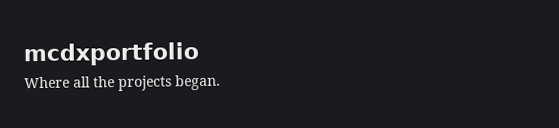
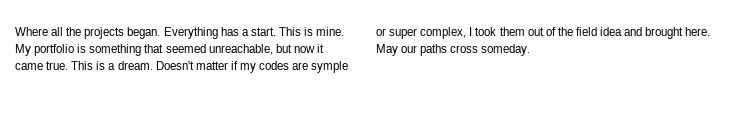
[23,42,199,67] mcdxportfolio // -> (15, 31) none
(221, 82) none -> [163,27,345,39] [15,44,324,56] [15,61,349,73] [376,27,711,39] [376,44,531,56] Everything has a start. This is mine. My portfolio is something that seemed unreachable, but now it came true. This is a dream. Doesn't matter if my codes are symple or super complex, I took them out of the field idea and brought here. May our paths cross someday.

